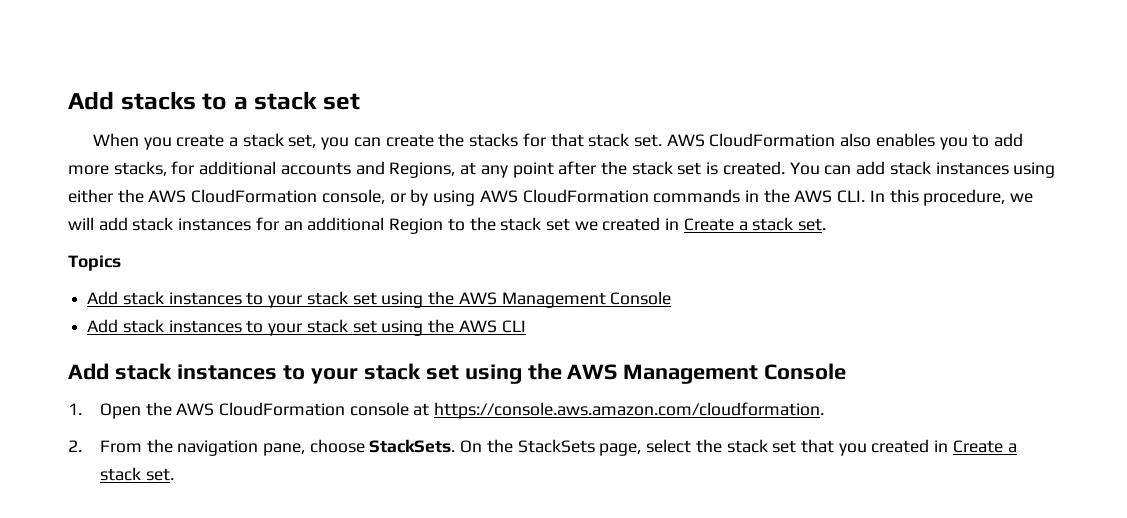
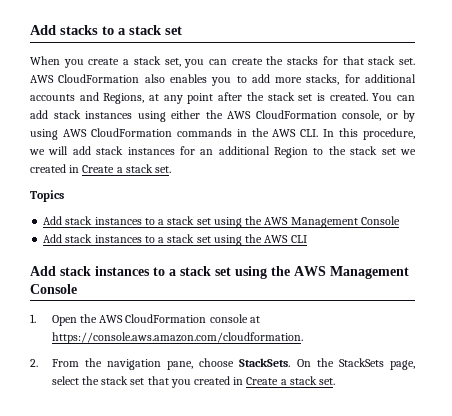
[268,295,303,308] your -> [158,219,165,225] a
[268,323,303,336] your -> [158,237,165,243] a
[310,368,358,384] your -> [169,269,176,276] a

